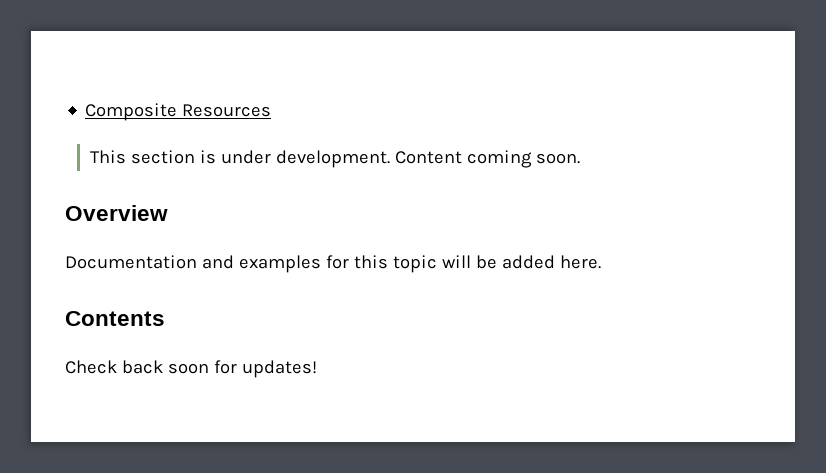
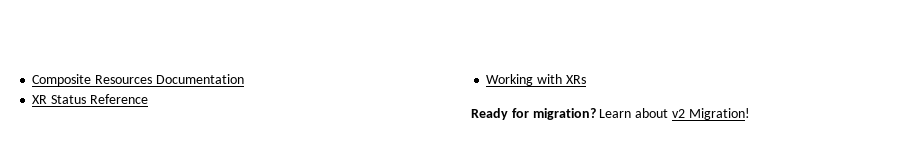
[89,150,580,168] [65,205,168,221] [65,255,601,273] [65,311,165,326] [65,360,317,378] // This section is under development. Content coming soon. // Overview // Documentation and examples for this topic will be added here. // Contents // Check back soon for updates! -> [155,74,244,84] [32,94,148,104] [486,74,586,86] [471,108,750,120] Documentation // XR Status Reference // Working with XRs // Ready for migration? Learn about v2 Migration!

